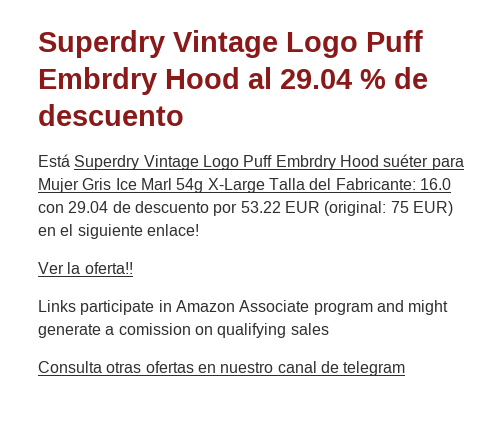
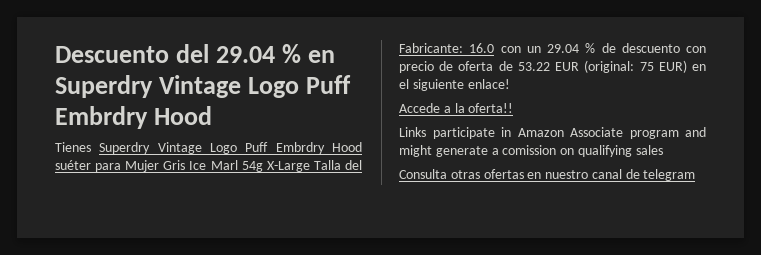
[38,30,423,58] [38,67,428,95] [38,104,184,126] [38,154,70,167] Superdry Vintage Logo Puff Embrdry Hood al 29.04 % de descuento // Está -> [55,44,335,63] [55,75,351,98] [55,106,212,129] [55,142,91,152] Descuento del 29.04 % en Superdry Vintage Logo Puff Embrdry Hood // Tienes
[68,201,238,216] 29.04 de descuento por -> [526,43,706,53] [399,61,513,73] un 29.04 % de descuento con precio de oferta de
[38,262,64,274] Ver -> [399,103,451,113] Accede a

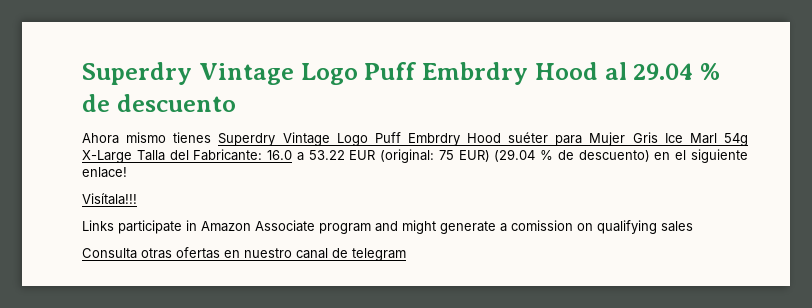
[55,44,335,63] [55,75,351,98] [55,106,212,129] [55,142,91,152] Descuento del 29.04 % en Superdry Vintage Logo Puff Embrdry Hood // Tienes -> [82,62,720,85] [82,94,236,112] [82,132,212,144] Superdry Vintage Logo Puff Embrdry Hood al 29.04 % de descuento // Ahora mismo tienes
[500,43,706,53] [399,61,513,73] con un 29.04 % de descuento con precio de oferta de -> [296,152,304,161] a
(687, 66) none -> [494,149,650,162] (29.04 % de descuento)
[399,103,514,113] Accede a la oferta!! -> [82,193,137,205] Visítala!!!

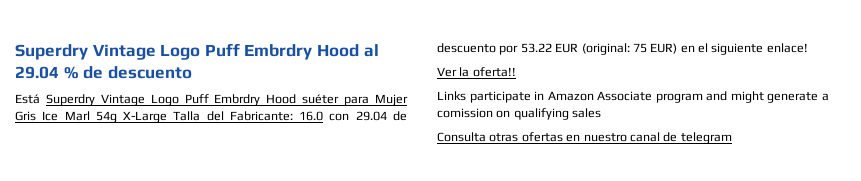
[82,132,212,144] Ahora mismo tienes -> [15,94,40,104] Está
[296,152,304,161] a -> [329,111,407,121] [437,43,519,55] con 29.04 de descuento por
[494,149,650,162] (29.04 % de descuento) -> (678, 48) none
[82,193,137,205] Visítala!!! -> [437,67,516,77] Ver la oferta!!

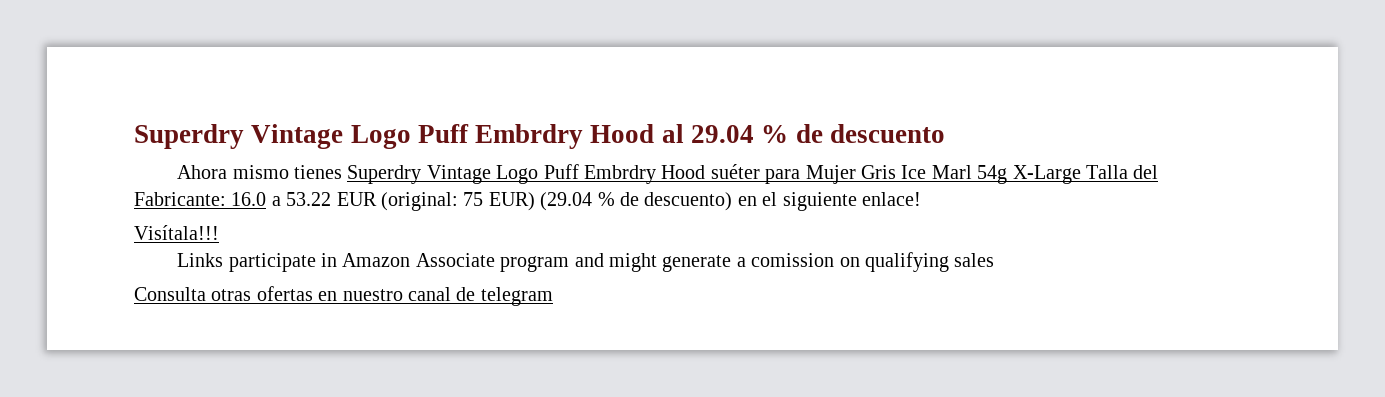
[15,94,40,104] Está -> [177,165,342,179] Ahora mismo tienes
[329,111,407,121] [437,43,519,55] con 29.04 de descuento por -> [271,196,281,206] a
(678, 48) none -> [540,192,733,211] (29.04 % de descuento)
[437,67,516,77] Ver la oferta!! -> [134,225,219,240] Visítala!!!

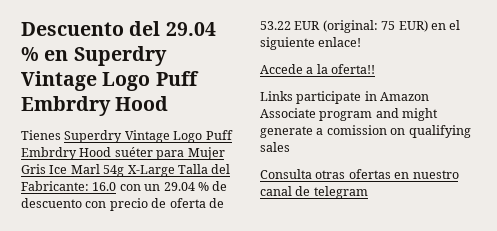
[134,124,945,149] [177,165,342,179] Superdry Vintage Logo Puff Embrdry Hood al 29.04 % de descuento // Ahora mismo tienes -> [21,21,216,36] [21,46,167,66] [21,71,199,91] [21,96,169,116] [21,130,61,140] Descuento del 29.04 % en Superdry Vintage Logo Puff Embrdry Hood // Tienes
[271,196,281,206] a -> [119,181,228,191] [21,198,224,211] con un 29.04 % de descuento con precio de oferta de
[540,192,733,211] (29.04 % de descuento) -> (428, 26) none
[134,225,219,240] Visítala!!! -> [260,64,376,74] Accede a la oferta!!

